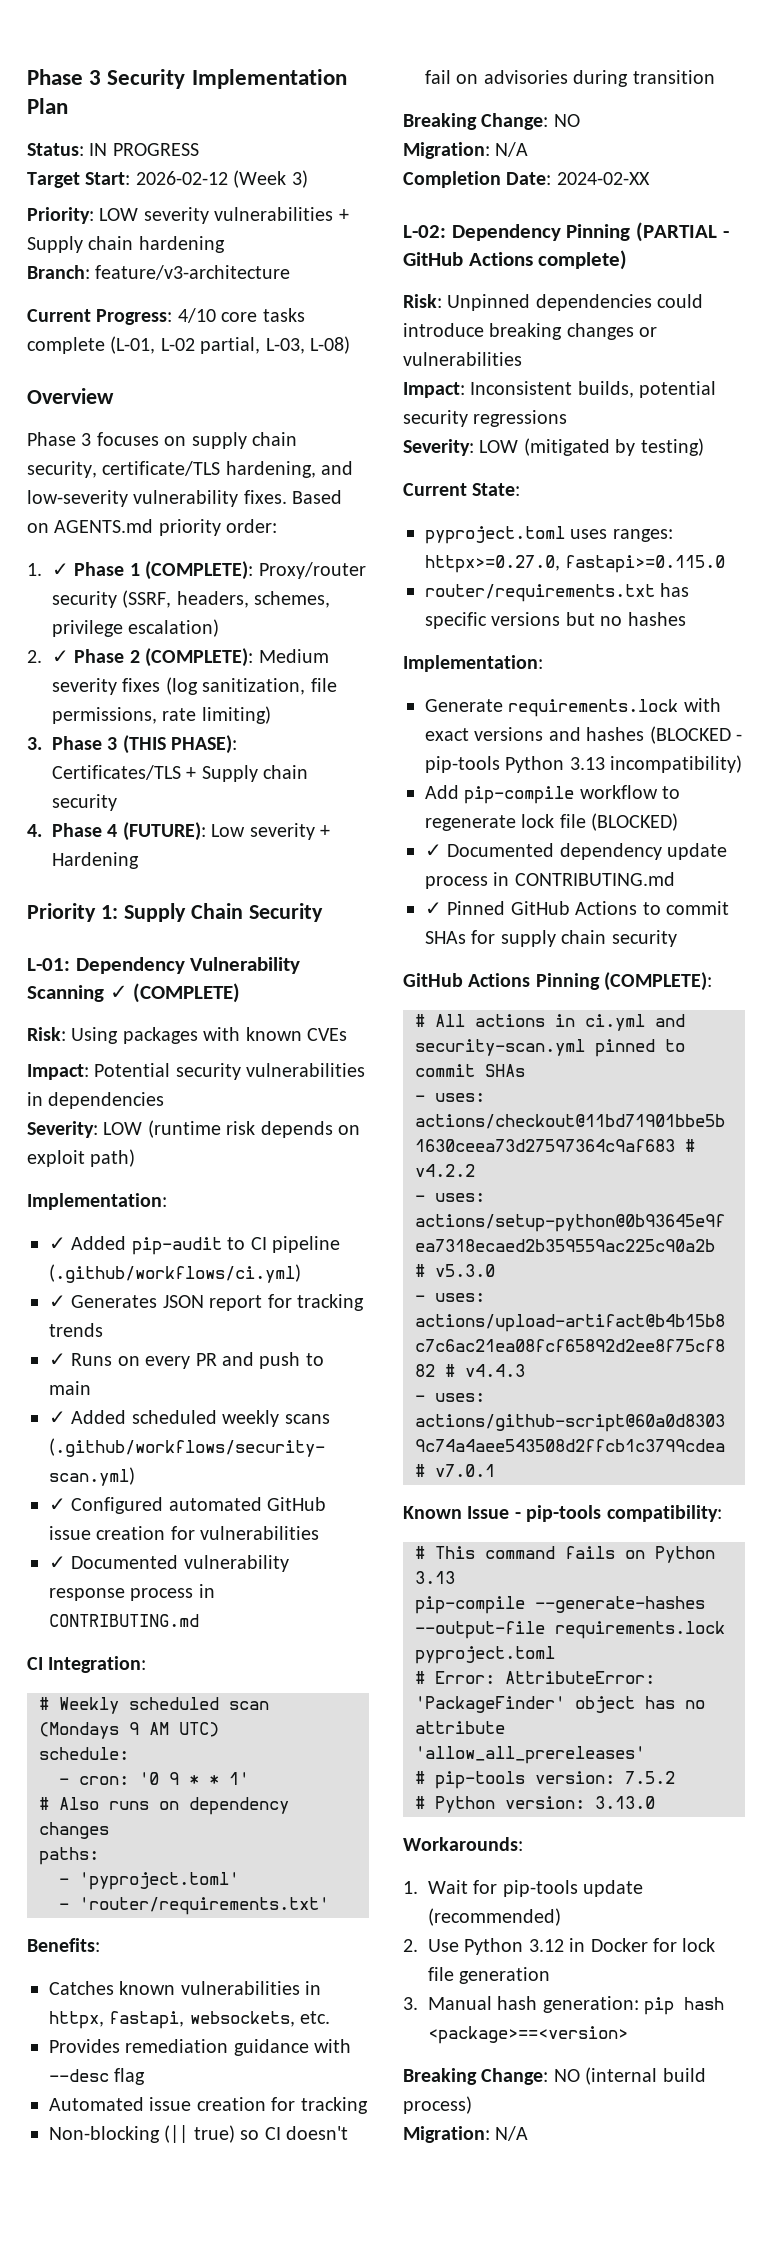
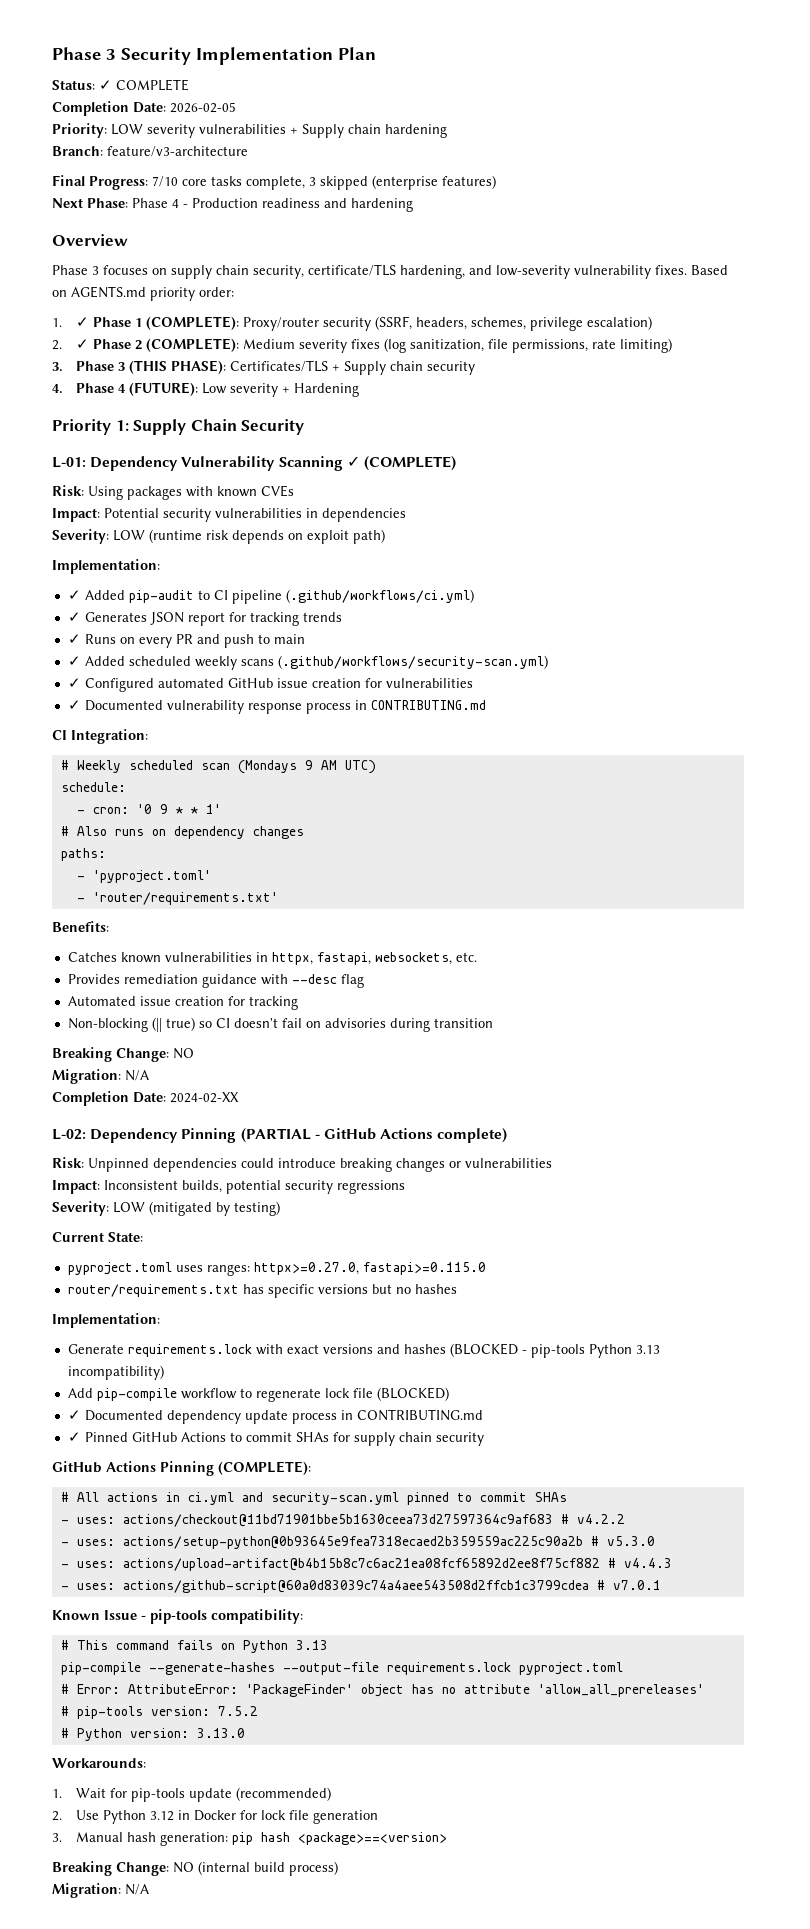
[89,143,199,156] [27,170,308,188] IN PROGRESS // Target Start: 2026-02-12 (Week 3) -> [99,79,189,91] [52,101,236,116] ✓ COMPLETE // Completion Date: 2026-02-05
[27,308,305,325] [27,336,350,354] Current Progress: 4/10 core tasks complete (L-01, L-02 partial, L-03, L-08) -> [52,175,496,190] [52,198,413,212] Final Progress: 7/10 core tasks complete, 3 skipped (enterprise features) // Next Phase: Phase 4 - Production readiness and hardening

